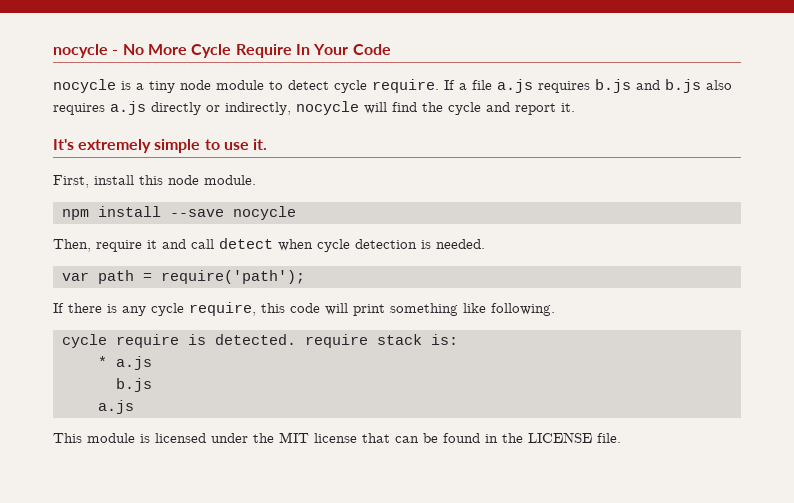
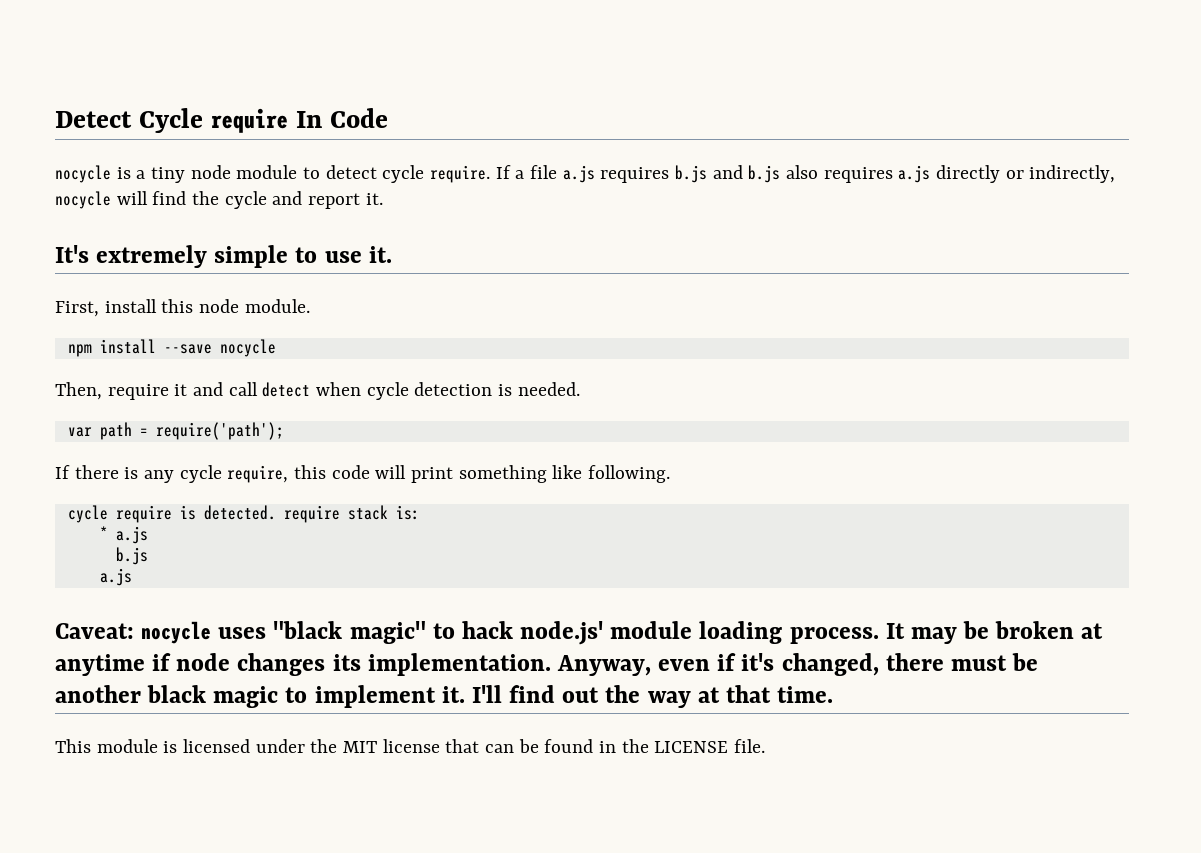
[53,44,349,58] nocycle - No More Cycle Require In Your -> [55,108,322,133] Detect Cycle require In
(134, 407) none -> [55,621,1104,645] [55,653,1039,676] [55,685,834,708] // Caveat: nocycle uses "black magic" to hack node.js' module loading process. It may be broken at anytime if node changes its implementation. Anyway, even if it's changed, there must be another black magic to implement it. I'll find out the way at that time.

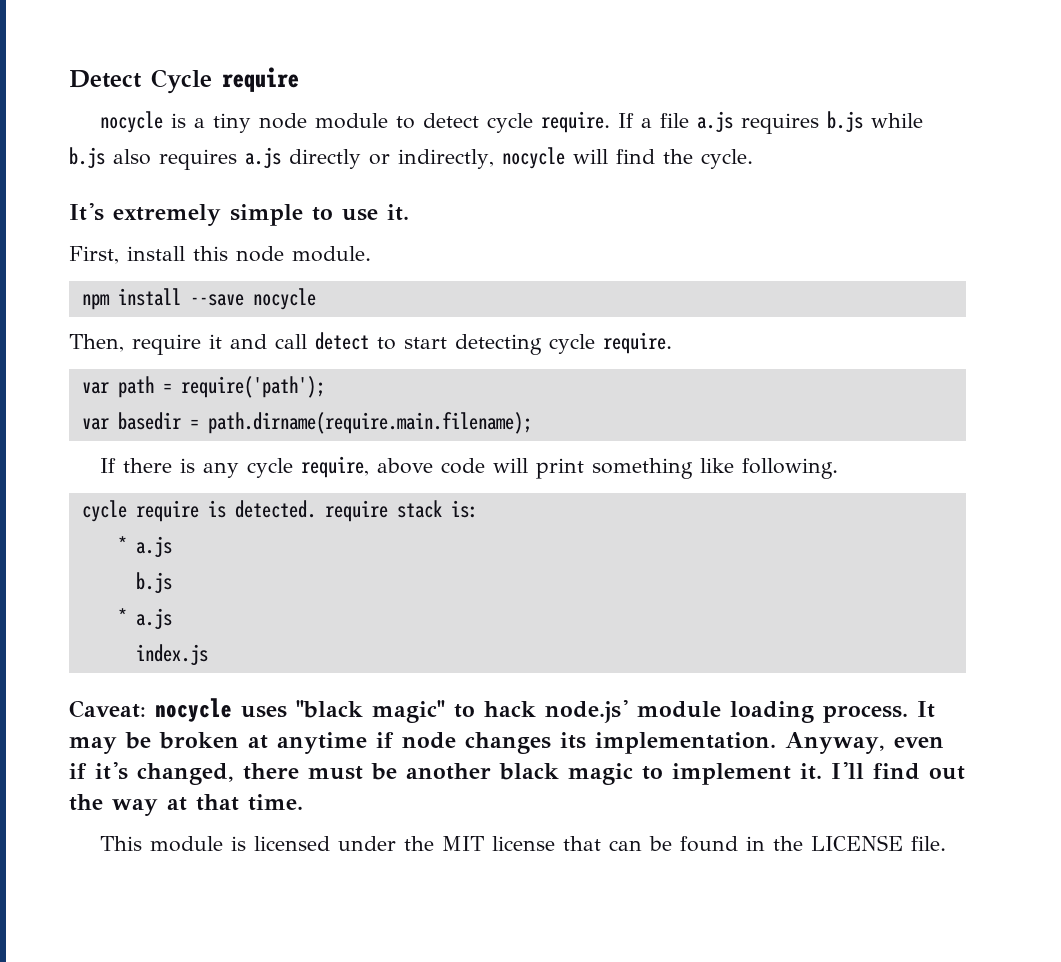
[295,108,388,128] In Code -> (299, 79) none
[712,165,743,179] and -> [870,113,923,128] while
[224,191,383,209] cycle and report it. -> [700,149,753,169] cycle.
[316,382,580,400] when cycle detection is needed. -> [377,332,672,355] to start detecting cycle require.
(284, 431) none -> [81,412,532,434] // var basedir = path.dirname(require.main.filename);
[294,465,327,479] this -> [376,458,433,474] above
[99,568,132,586] a.js -> [117,608,172,630] [135,644,208,666] * a.js // index.js

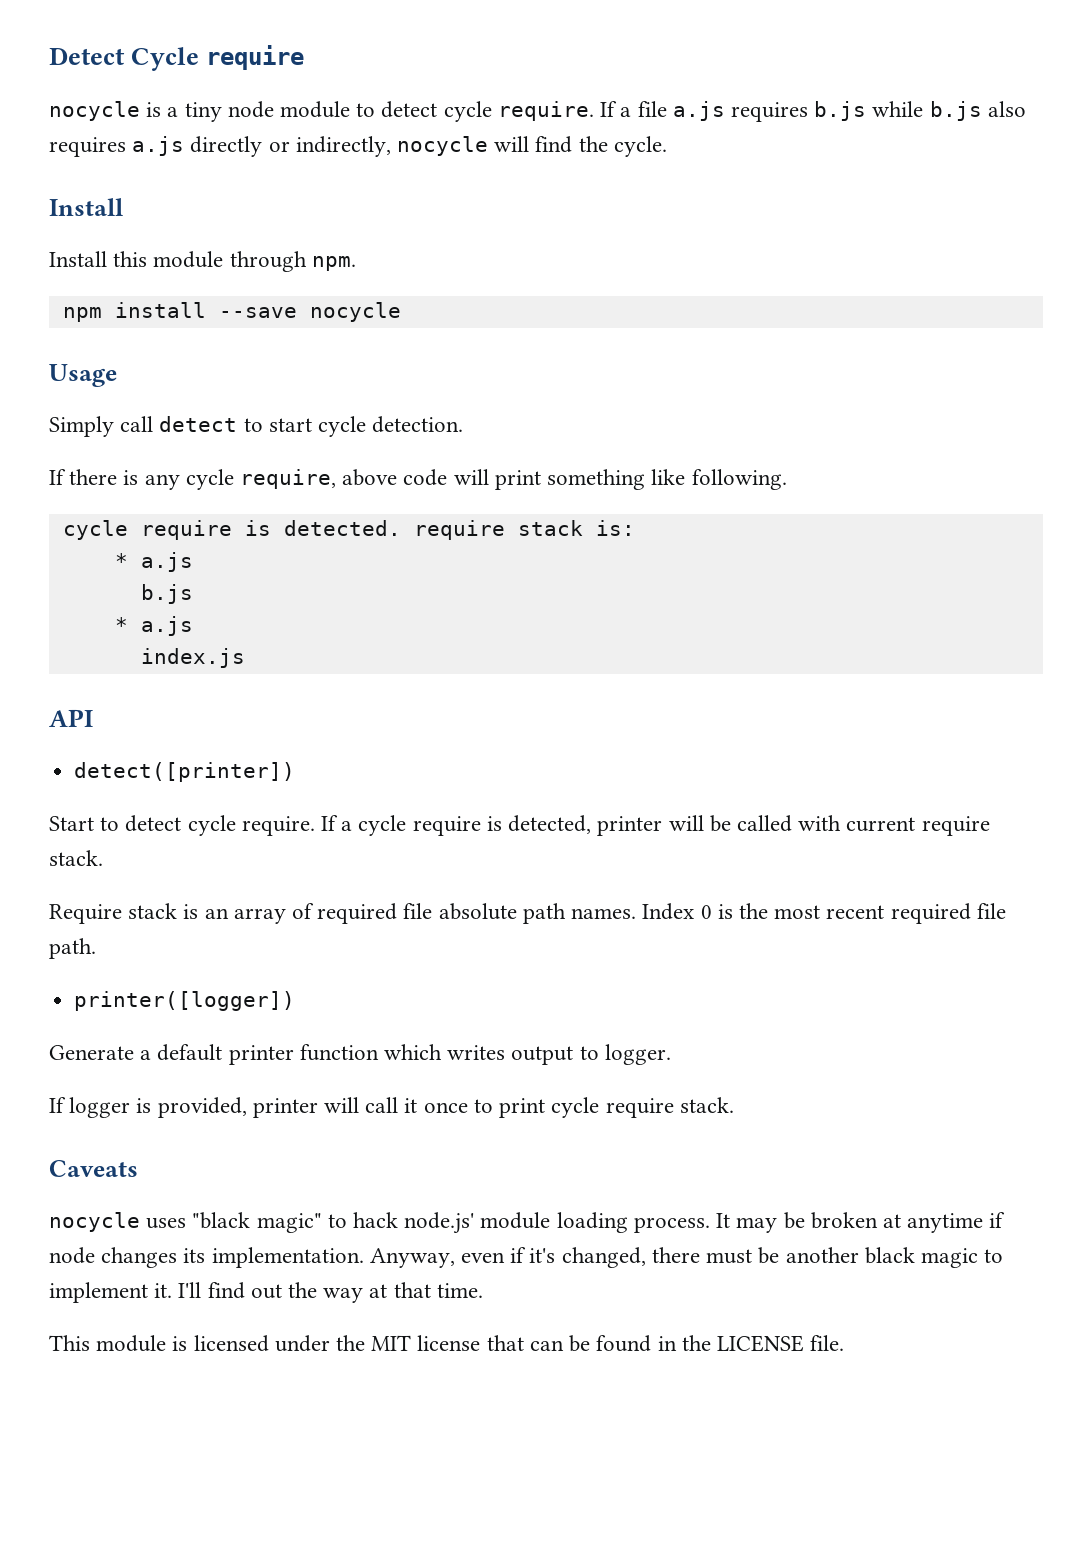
[69,203,409,226] [69,246,371,264] [81,288,316,310] [69,332,672,355] [81,376,325,398] [81,412,532,434] It's extremely simple to use it. // First, install this node module. // npm install --save nocycle // Then, require it and call detect to start detecting cycle require. // var path = require('path'); // var basedir = path.dirname(require.main.filename); -> [49,198,123,216] [49,251,356,272] [62,302,401,322] [49,364,117,387] [49,416,464,437] Install // Install this module through npm. // npm install --save nocycle // Usage // Simply call detect to start cycle detection.
[69,700,146,718] Caveat: -> [49,709,93,727] [74,762,296,782] [49,815,990,836] [49,850,103,866] [49,903,1006,924] [49,938,96,959] [74,991,296,1011] [49,1044,671,1065] [49,1097,734,1118] [49,1160,138,1177] API // detect([printer]) // Start to detect cycle require. If a cycle require is detected, printer will be called with current require stack. // Require stack is an array of required file absolute path names. Index 0 is the most recent required file path. // printer([logger]) // Generate a default printer function which writes output to logger. // If logger is provided, printer will call it once to print cycle require stack. // Caveats //

